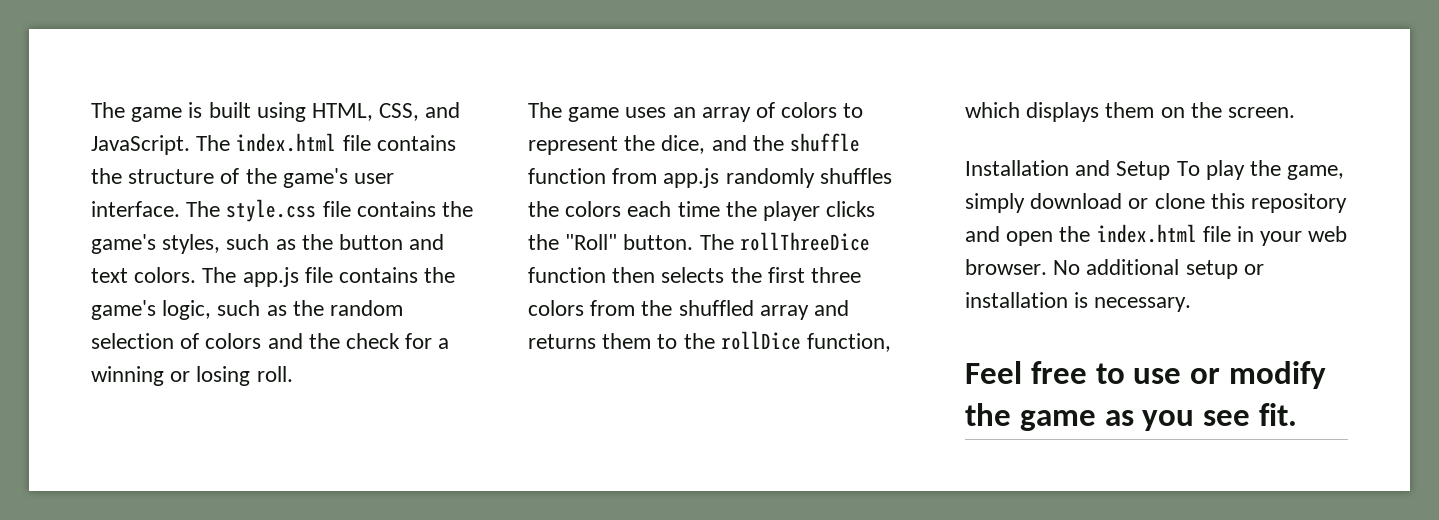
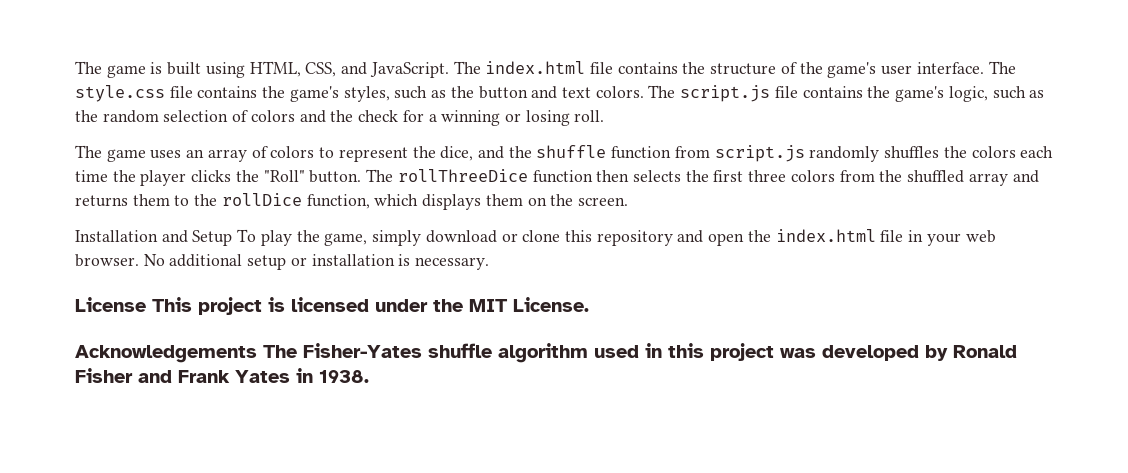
[242,267,299,287] app.js -> [680,85,771,102] script.js
[663,168,720,188] app.js -> [714,145,805,162] script.js
[965,361,1326,389] [965,403,1297,431] Feel free to use or modify the game as you see fit. -> [75,297,589,315] [75,343,1017,363] [75,368,369,383] License This project is licensed under the MIT License. // Acknowledgements The Fisher-Yates shuffle algorithm used in this project was developed by Ronald Fisher and Frank Yates in 1938.

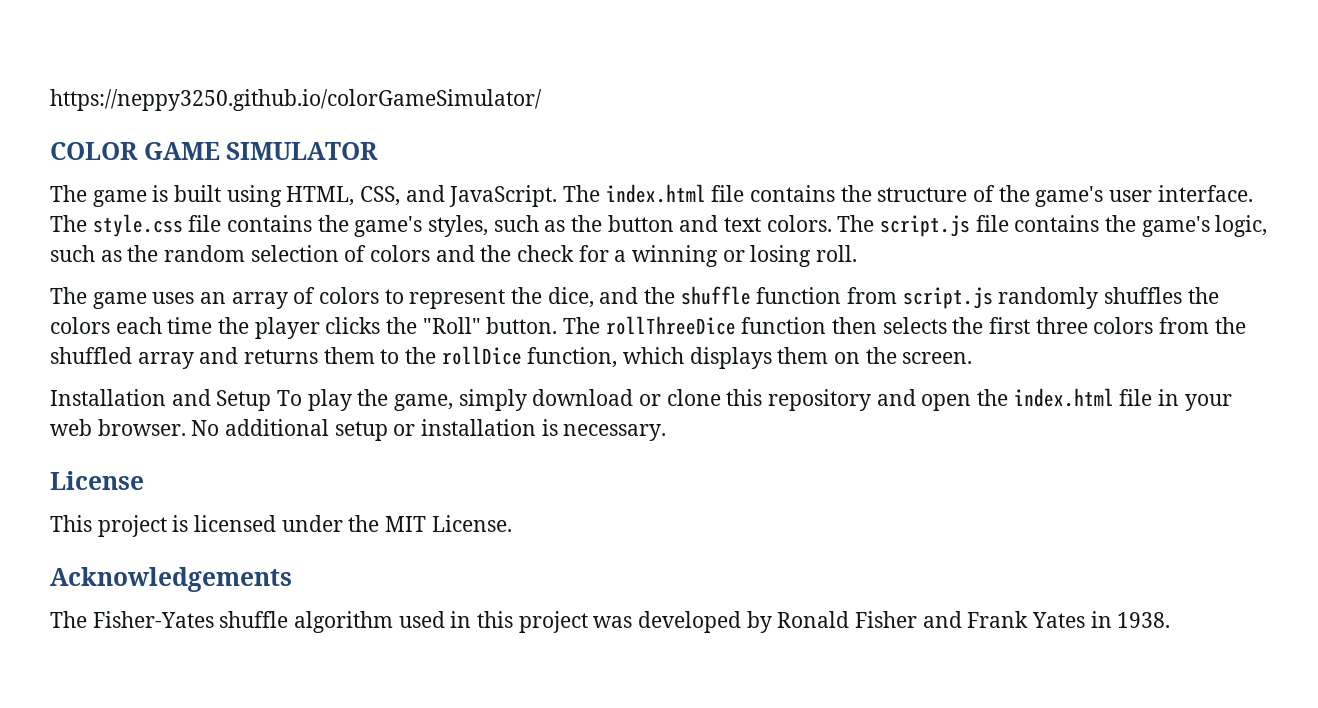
(75, 67) none -> [50,89,542,111] [50,142,379,160] https://neppy3250.github.io/colorGameSimulator/ // COLOR GAME SIMULATOR //
(146, 304) none -> (144, 480) //
(257, 354) none -> (292, 579) //

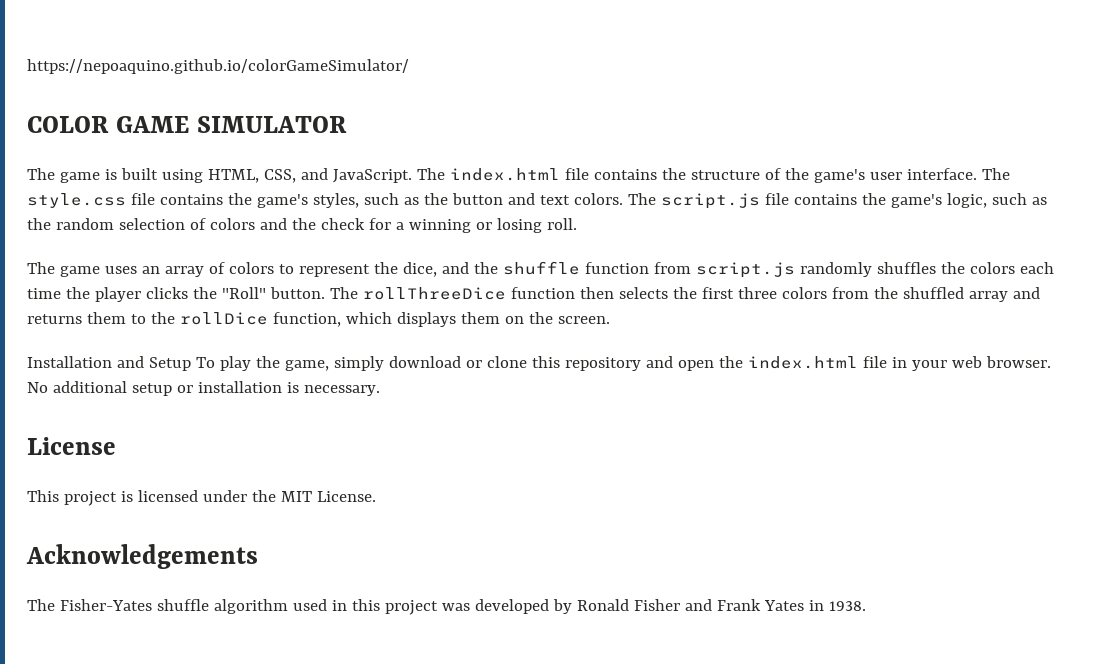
[50,89,542,111] https://neppy3250.github.io/colorGameSimulator/ -> [27,59,409,74] https://nepoaquino.github.io/colorGameSimulator/

